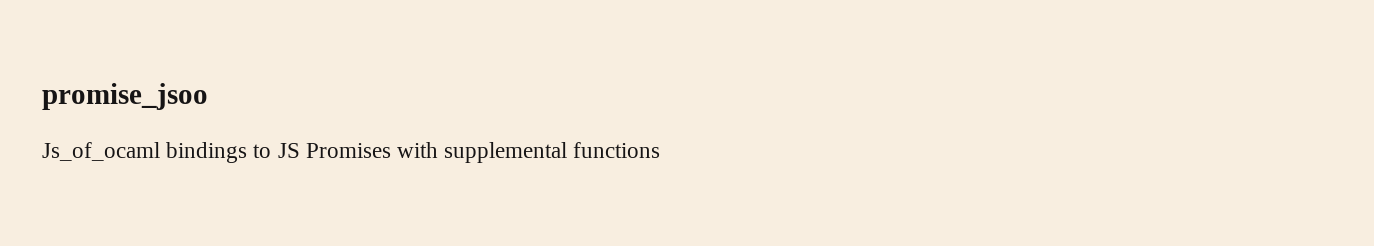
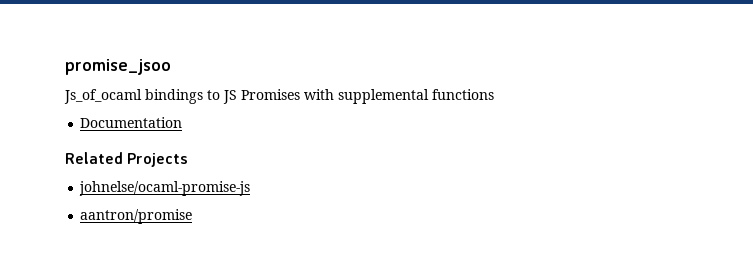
(661, 150) none -> [80,117,183,128] [65,152,189,167] [79,181,251,196] [80,209,193,224] // Documentation // Related Projects // johnelse/ocaml-promise-js // aantron/promise

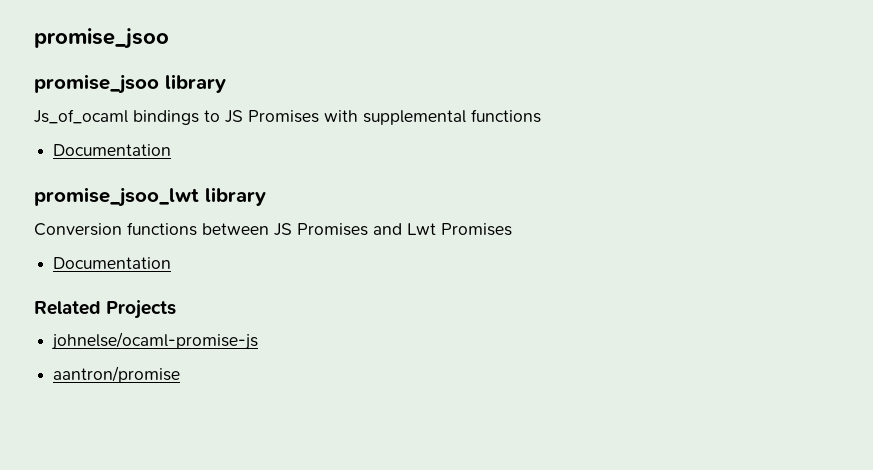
[65,59,171,75] promise_jsoo -> [34,28,169,49] [34,74,226,94] promise_jsoo // promise_jsoo library
(183, 122) none -> [34,187,266,207] [34,222,512,236] [53,257,172,269] // promise_jsoo_lwt library // Conversion functions between JS Promises and Lwt Promises // Documentation

